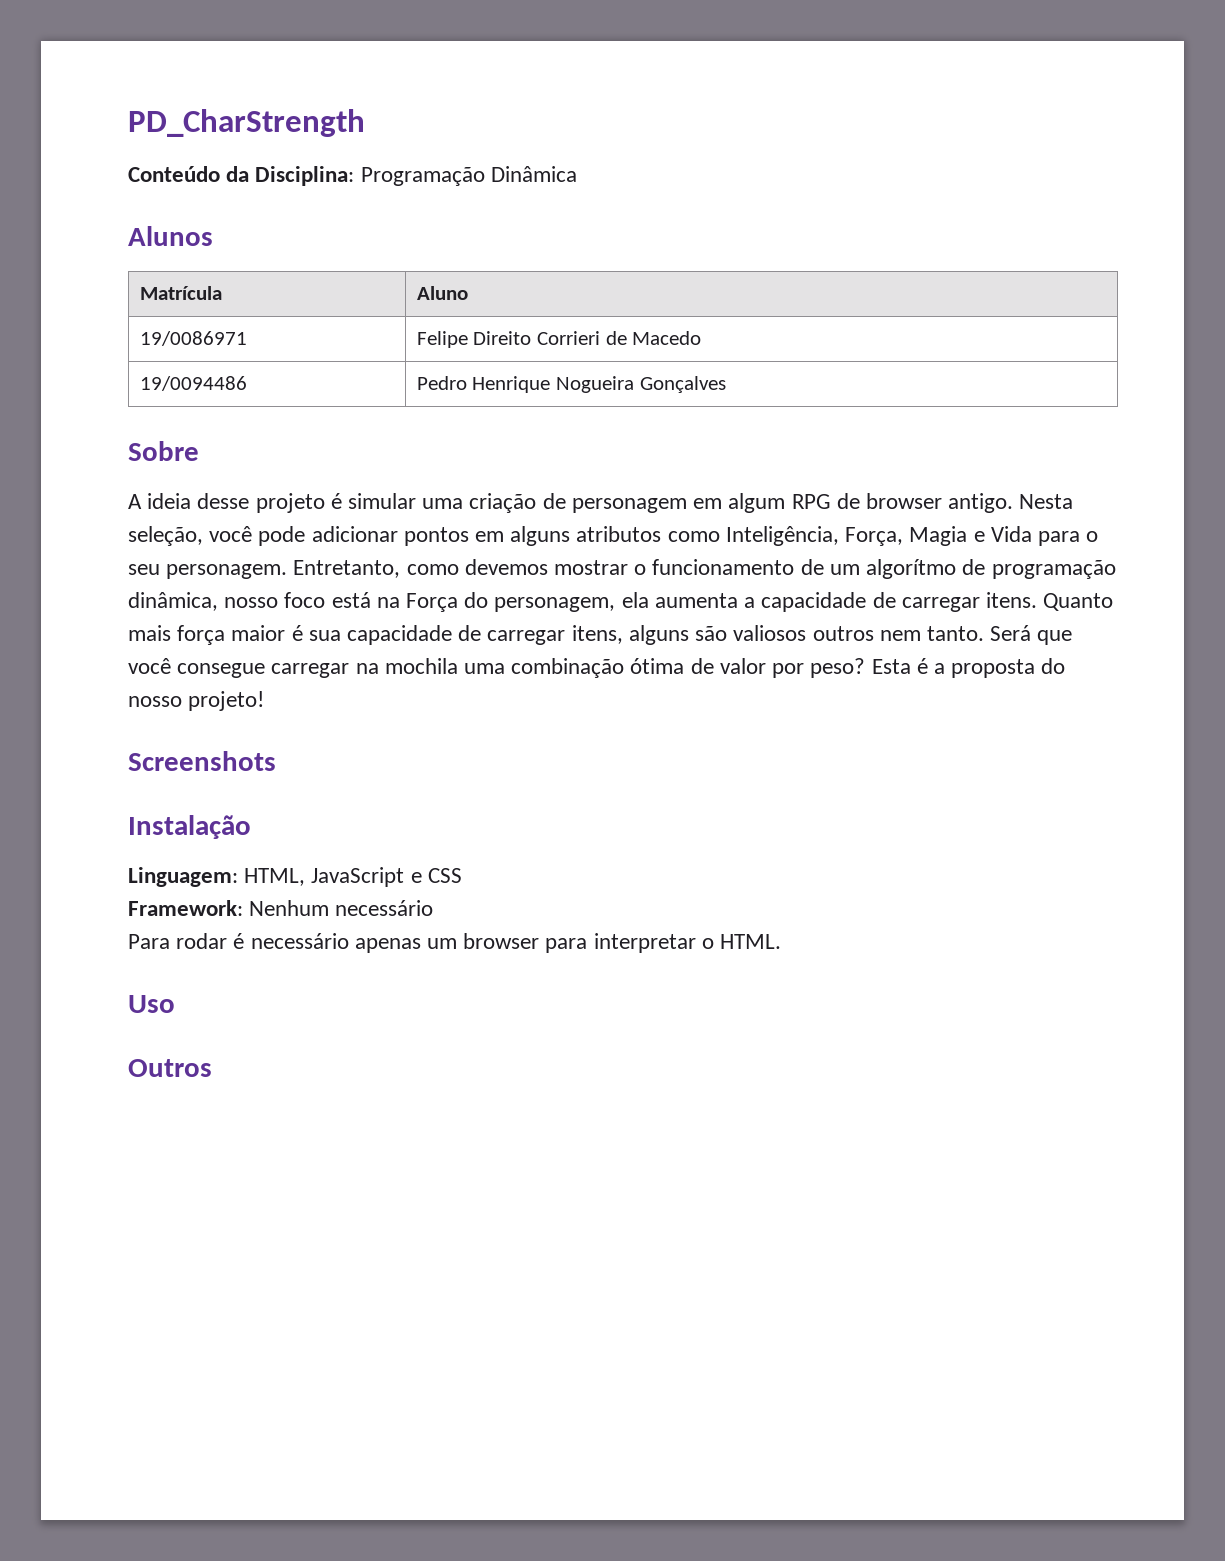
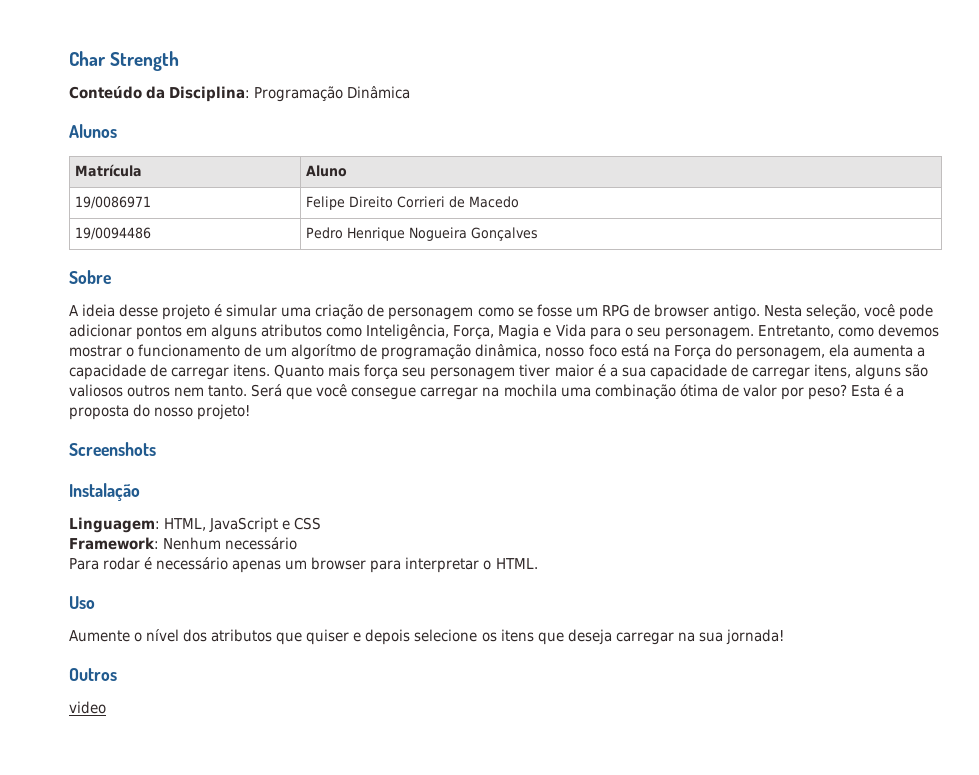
[128,109,365,137] PD_CharStrength -> [69,51,180,71] Char Strength
[693,493,786,513] em algum -> [477,304,598,317] como se fosse um
(226, 635) none -> [402,364,551,380] seu personagem tiver
(303, 633) none -> [609,367,618,377] a
(175, 1004) none -> [69,629,784,645] // Aumente o nível dos atributos que quiser e depois selecione os itens que deseja carregar na sua jornada!
(212, 1068) none -> [69,701,106,714] // video

